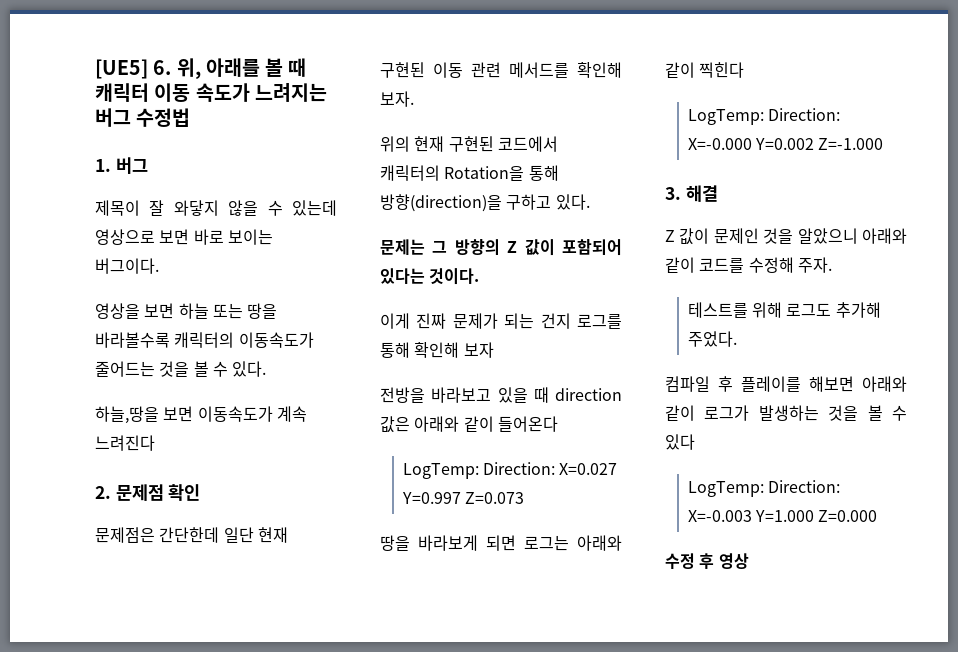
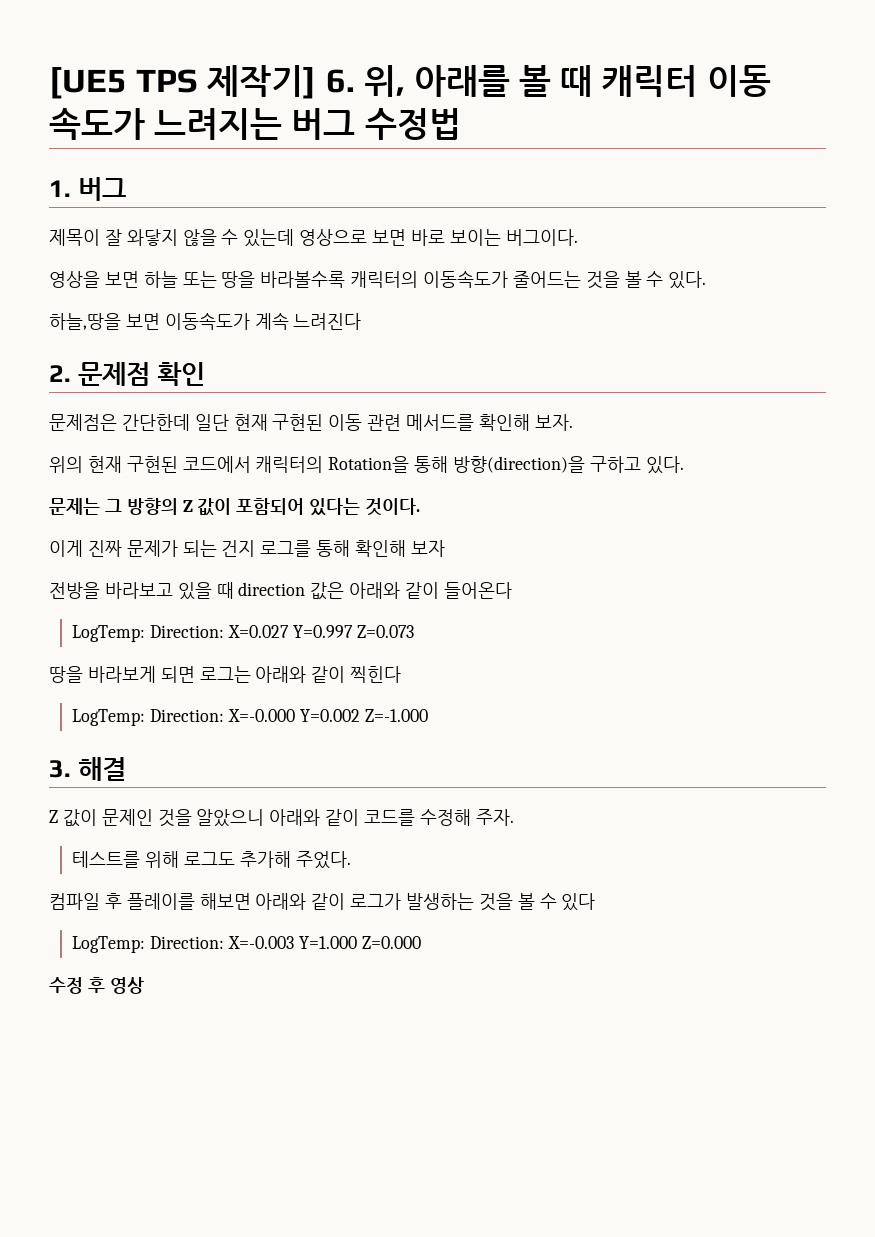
[95,59,148,79] [UE5] -> [49,65,317,99] [UE5 TPS 제작기]

